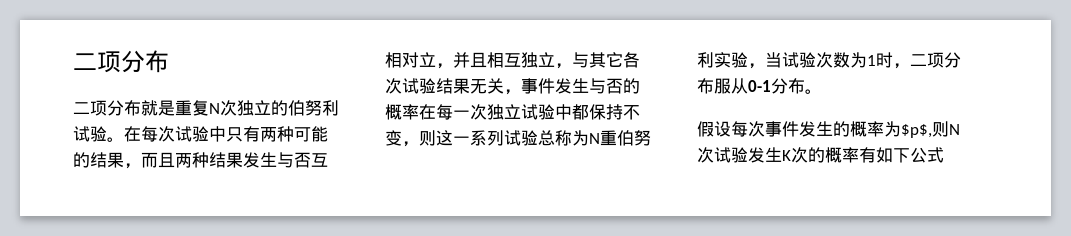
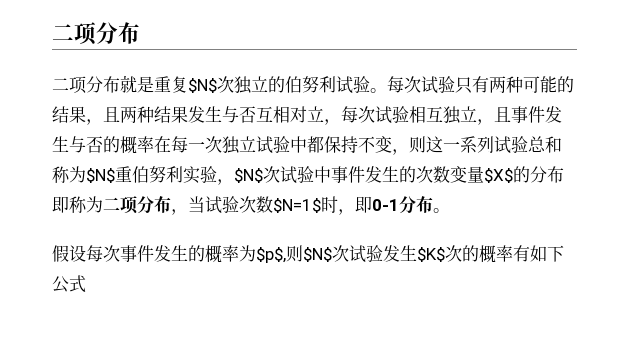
[209,103,220,114] N -> [188,78,217,93] $N$
[124,126,226,142] 在每次试验中 -> [387,76,455,94] 每次试验
[141,152,158,168] 而 -> (103, 122) none
[453,52,487,68] 并且 -> [341,106,409,124] 每次试验
[572,52,640,68] [385,78,521,95] 与其它各次试验结果无关， -> [494,106,511,122] 且
[555,130,600,146] 称为N -> [545,136,562,153] [52,166,115,183] 和称为$N$
[765,52,961,69] [697,78,748,94] 当试验次数为1时，二项分布服从 -> [234,166,564,184] [52,196,372,215] $N$次试验中事件发生的次数变量$X$的分布即称为二项分布，当试验次数$N=1$时，即
[949,124,960,135] N -> [303,247,332,262] $N$
[782,150,791,161] K -> [417,247,445,262] $K$

